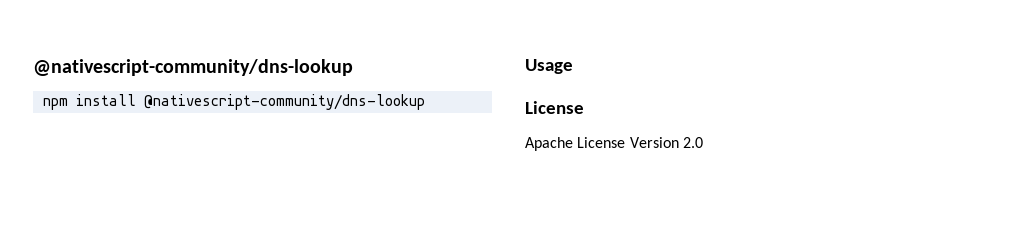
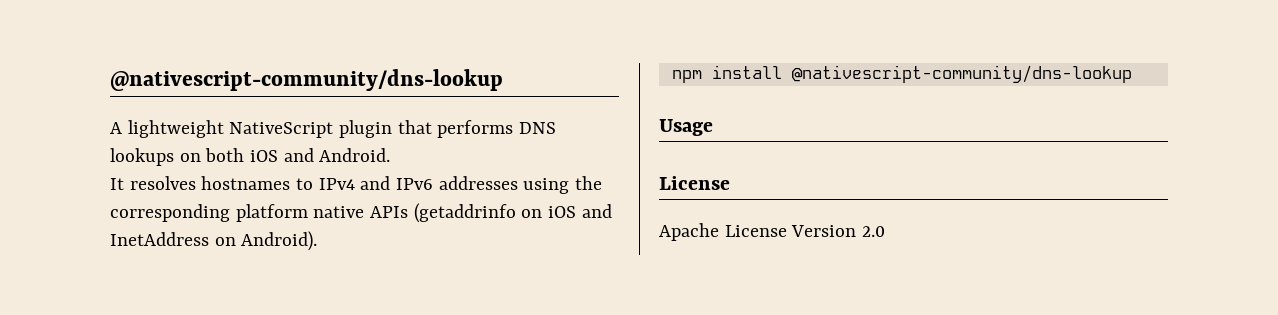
[33,59,353,76] @nativescript-community/dns-lookup -> [110,69,503,91] [110,120,557,138] [110,148,391,166] [110,176,603,194] [110,203,612,223] [110,231,318,251] @nativescript-community/dns-lookup // A lightweight NativeScript plugin that performs DNS lookups on both iOS and Android. // It resolves hostnames to IPv4 and IPv6 addresses using the corresponding platform native APIs (getaddrinfo on iOS and InetAddress on Android).

